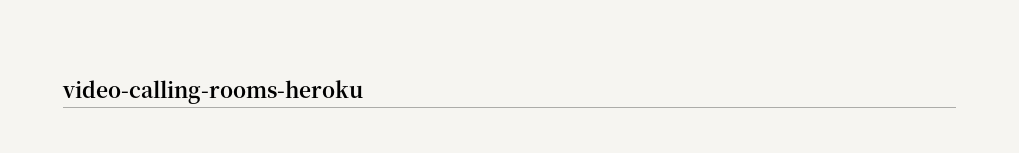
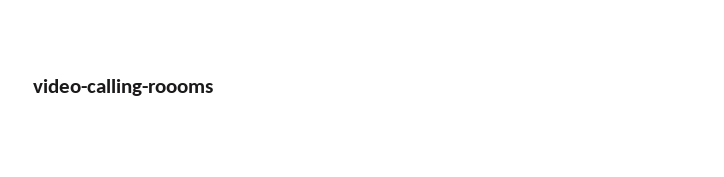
[62,80,363,104] video-calling-rooms-heroku -> [33,79,213,96] video-calling-roooms

